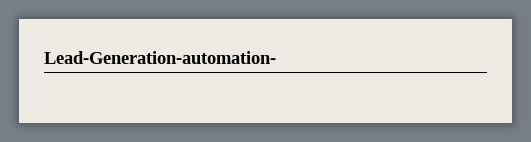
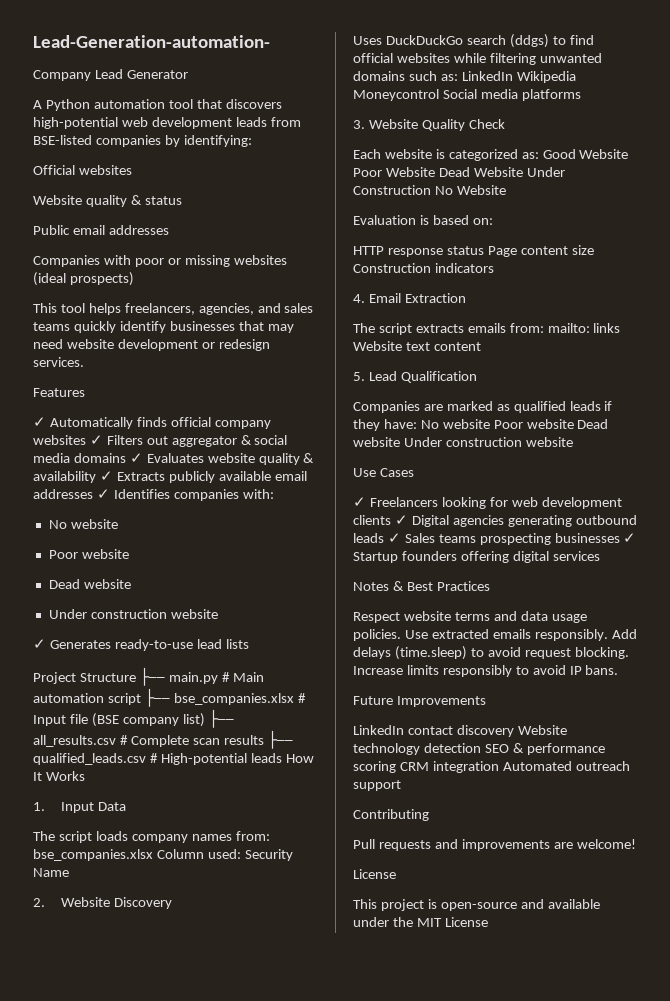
(276, 57) none -> [33,69,188,81] [33,99,282,111] [33,117,301,129] [33,135,252,147] [33,165,132,175] [33,195,182,207] [33,225,169,235] [33,255,287,267] [33,272,134,286] [33,303,314,315] [33,321,294,333] [33,339,270,351] [33,357,84,367] [33,388,85,397] [33,417,271,429] [33,435,288,447] [33,453,315,465] [33,471,307,483] [33,489,274,501] [48,519,118,529] [48,549,129,559] [48,579,131,589] [48,609,218,619] [33,639,249,651] [33,667,264,686] [33,688,306,707] [33,709,234,728] [33,730,293,749] [33,753,314,765] [33,771,85,781] [33,802,127,813] [33,831,270,843] [33,849,293,861] [33,868,69,877] [33,897,173,909] [353,34,594,48] [353,53,602,65] [353,71,576,83] [353,89,581,101] [353,119,505,131] [353,149,629,161] [353,167,565,177] [353,185,506,195] [353,215,493,225] [353,245,594,257] [353,263,494,273] [353,293,466,303] [353,323,621,335] [353,341,481,351] [353,371,477,383] [353,401,613,413] [353,419,609,431] [353,437,573,447] [353,468,414,477] [353,497,622,509] [353,515,637,527] [353,533,637,545] [353,551,600,563] [353,581,490,591] [353,611,587,623] [353,629,637,641] [353,646,629,660] [353,665,619,677] [353,696,486,707] [353,725,567,737] [353,743,605,755] [353,761,630,773] [353,780,401,791] [353,809,429,821] [353,839,636,851] [353,869,396,879] [353,899,600,911] [353,917,488,927] // Company Lead Generator // A Python automation tool that discovers high-potential web development leads from BSE-listed companies by identifying: // Official websites // Website quality & status // Public email addresses // Companies with poor or missing websites (ideal prospects) // This tool helps freelancers, agencies, and sales teams quickly identify businesses that may need website development or redesign services. // Features // ✓ Automatically finds official company websites ✓ Filters out aggregator & social media domains ✓ Evaluates website quality & availability ✓ Extracts publicly available email addresses ✓ Identifies companies with: // No website // Poor website // Dead website // Under construction website // ✓ Generates ready-to-use lead lists // Project Structure ├── main.py # Main automation script ├── bse_companies.xlsx # Input file (BSE company list) ├── all_results.csv # Complete scan results ├── qualified_leads.csv # High-potential leads How It Works // 1. Input Data // The script loads company names from: bse_companies.xlsx Column used: Security Name // 2. Website Discovery // Uses DuckDuckGo search (ddgs) to find official websites while filtering unwanted domains such as: LinkedIn Wikipedia Moneycontrol Social media platforms // 3. Website Quality Check // Each website is categorized as: Good Website Poor Website Dead Website Under Construction No Website // Evaluation is based on: // HTTP response status Page content size Construction indicators // 4. Email Extraction // The script extracts emails from: mailto: links Website text content // 5. Lead Qualification // Companies are marked as qualified leads if they have: No website Poor website Dead website Under construction website // Use Cases // ✓ Freelancers looking for web development clients ✓ Digital agencies generating outbound leads ✓ Sales teams prospecting businesses ✓ Startup founders offering digital services // Notes & Best Practices // Respect website terms and data usage policies. Use extracted emails responsibly. Add delays (time.sleep) to avoid request blocking. Increase limits responsibly to avoid IP bans. // Future Improvements // LinkedIn contact discovery Website technology detection SEO & performance scoring CRM integration Automated outreach support // Contributing // Pull requests and improvements are welcome! // License // This project is open-source and available under the MIT License

